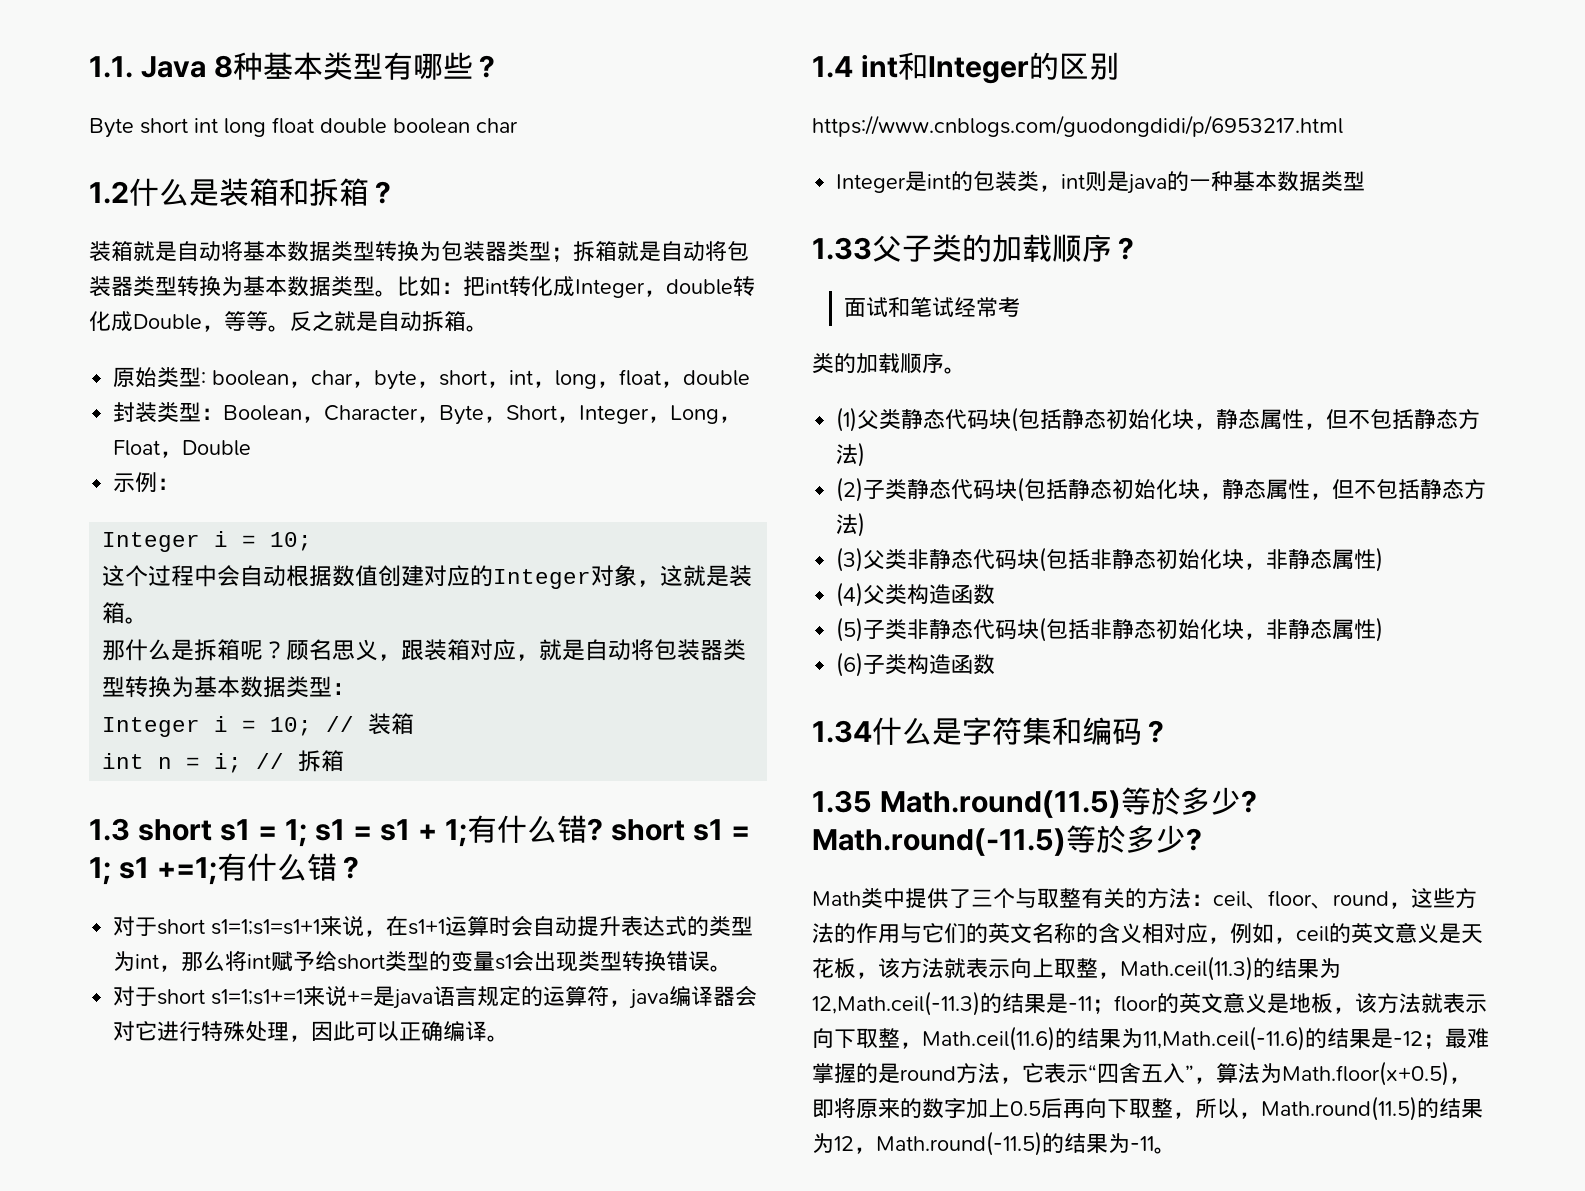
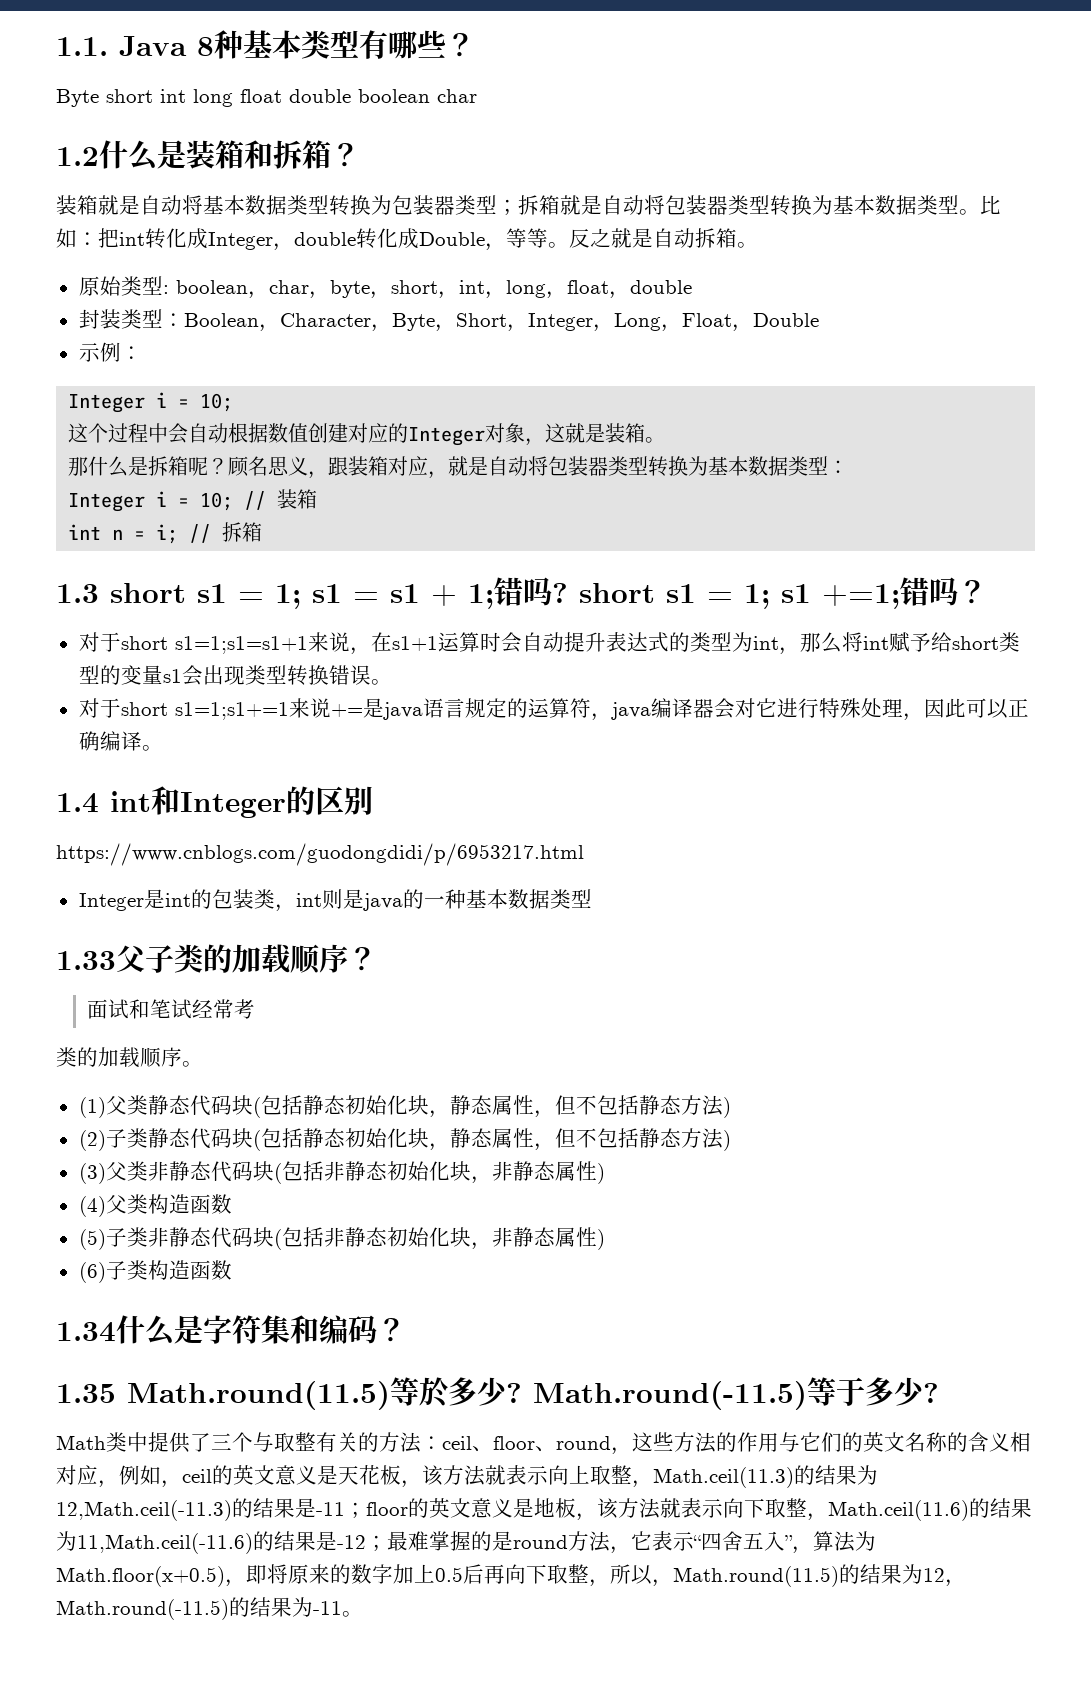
[466,815,587,843] 有什么错 -> [494,577,552,606] 错吗
[216,853,337,881] 有什么错 -> [900,577,958,606] 错吗
[1096,825,1126,853] 於 -> [836,1377,865,1406] 于

